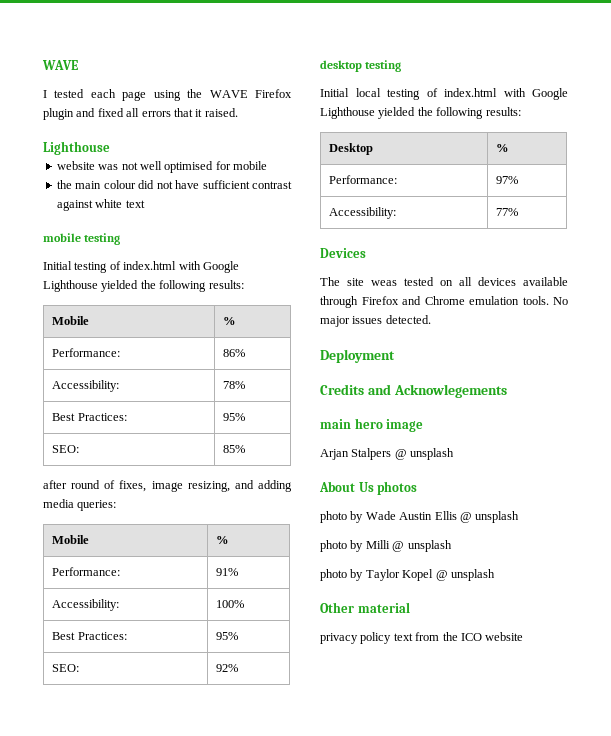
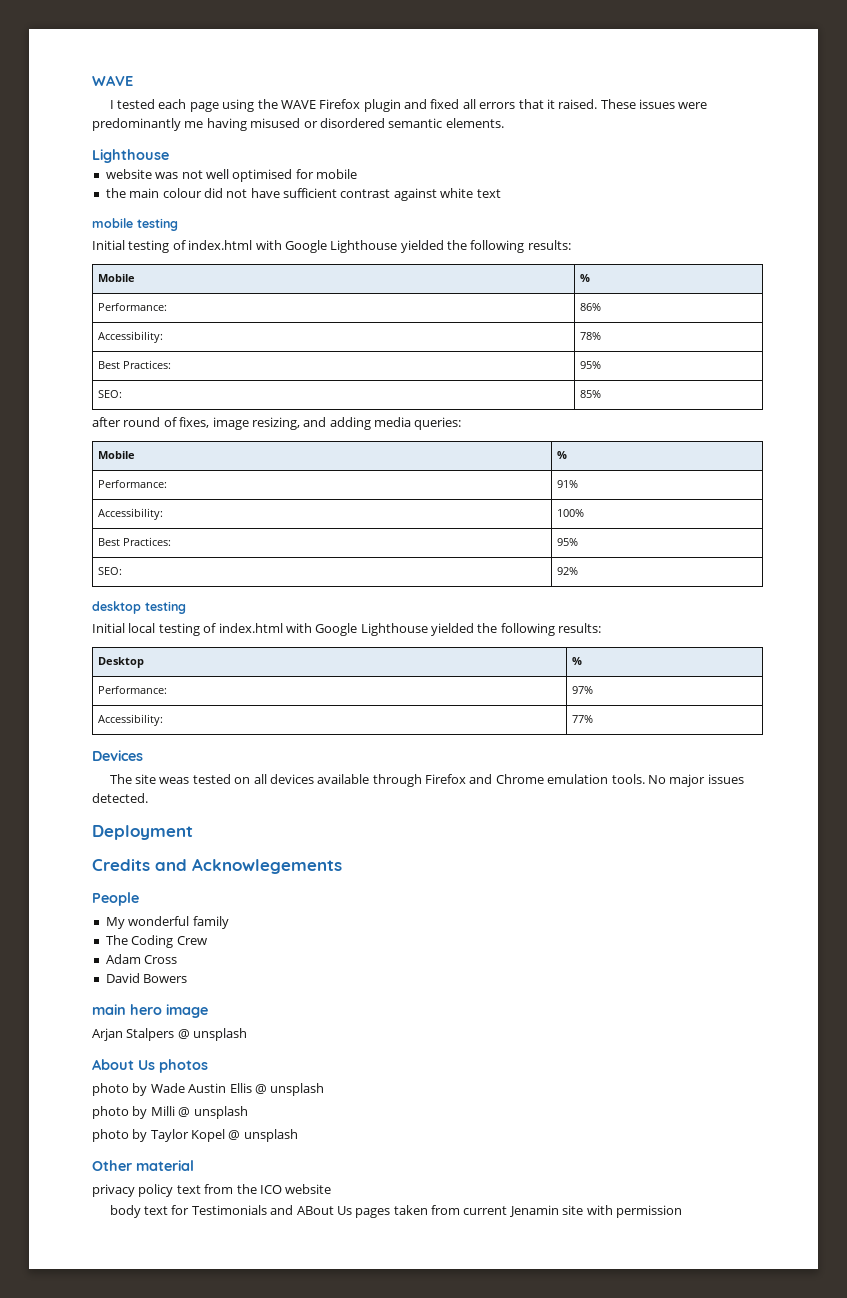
(238, 112) none -> [600,99,708,109] [92,118,504,131] These issues were predominantly me having misused or disordered semantic elements.
(507, 391) none -> [92,892,139,906] [105,916,229,929] [105,935,207,948] [105,954,178,964] [105,973,188,983] // People // My wonderful family // The Coding Crew // Adam Cross // David Bowers
(524, 636) none -> [109,1205,682,1218] // body text for Testimonials and ABout Us pages taken from current Jenamin site with permission

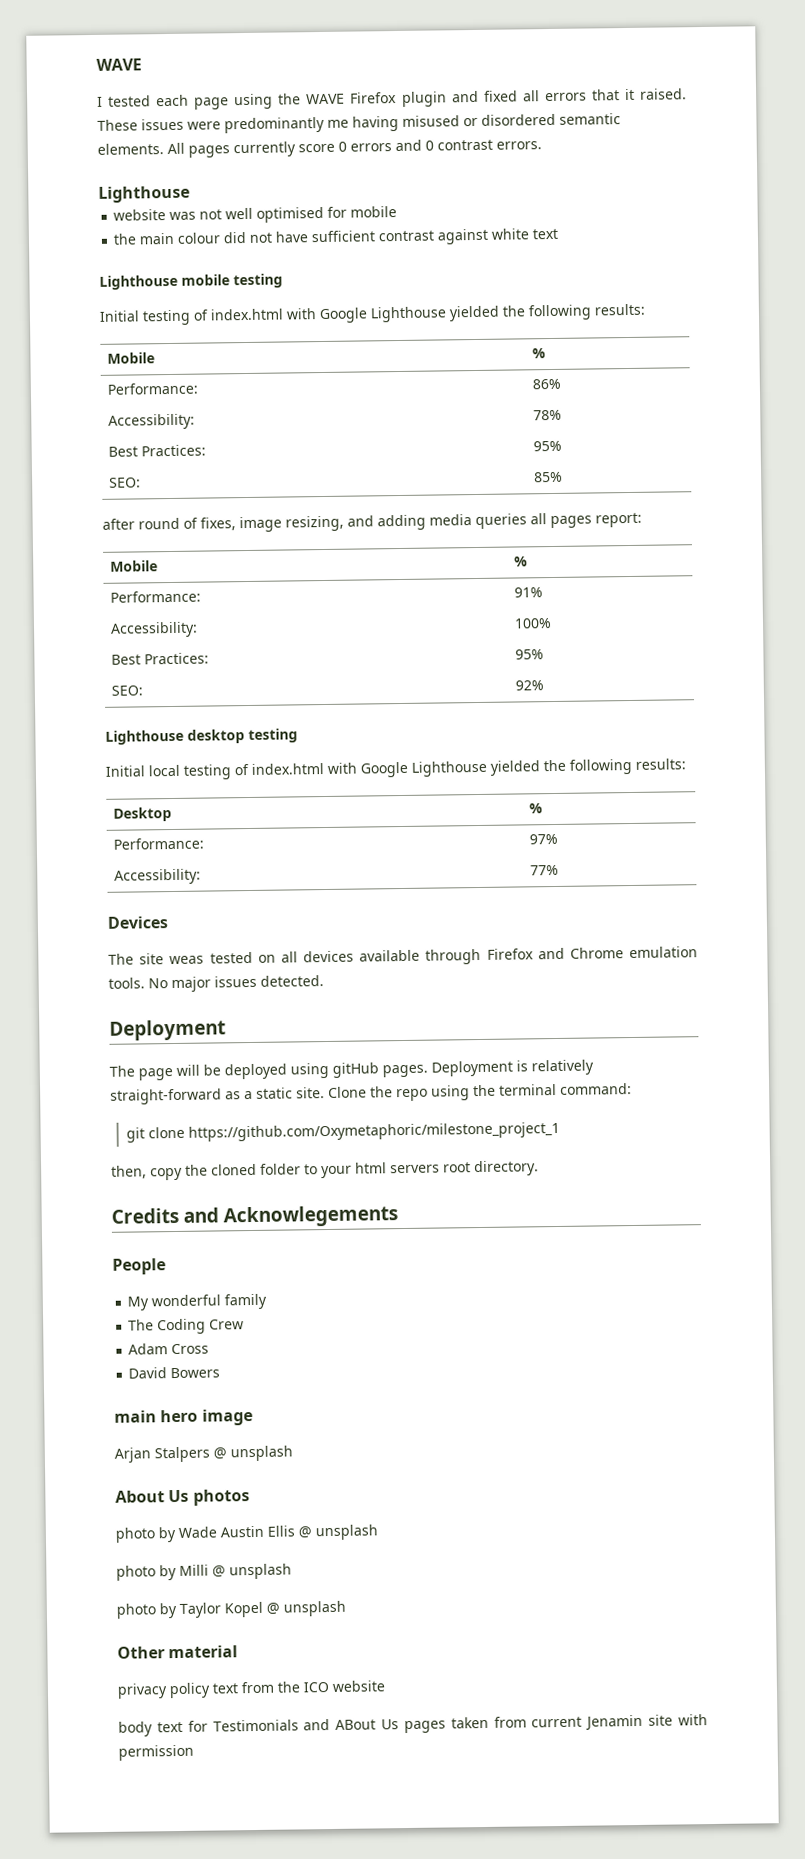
(504, 123) none -> [167,139,542,158] All pages currently score 0 errors and 0 contrast errors.
(501, 193) none -> [99,274,178,290] Lighthouse
[414,417,462,430] queries: -> [475,512,642,530] queries all pages report:
(578, 571) none -> [105,729,184,745] Lighthouse
(193, 832) none -> [109,1059,594,1081] [110,1083,632,1105] [125,1121,560,1143] [111,1160,539,1181] // The page will be deployed using gitHub pages. Deployment is relatively straight-forward as a static site. Clone the repo using the terminal command: // git clone https://github.com/Oxymetaphoric/milestone_project_1 // then, copy the cloned folder to your html servers root directory.

